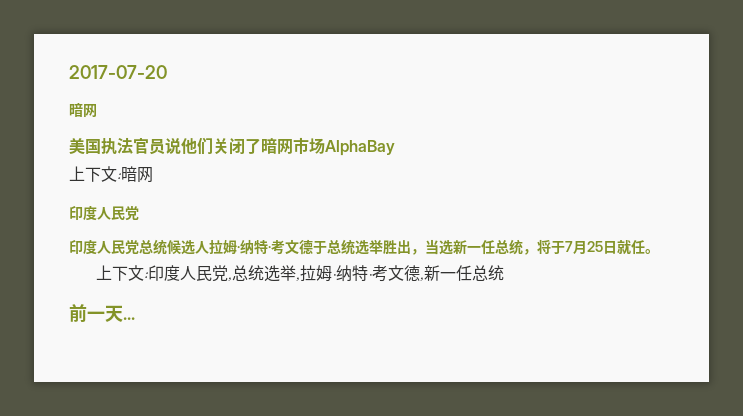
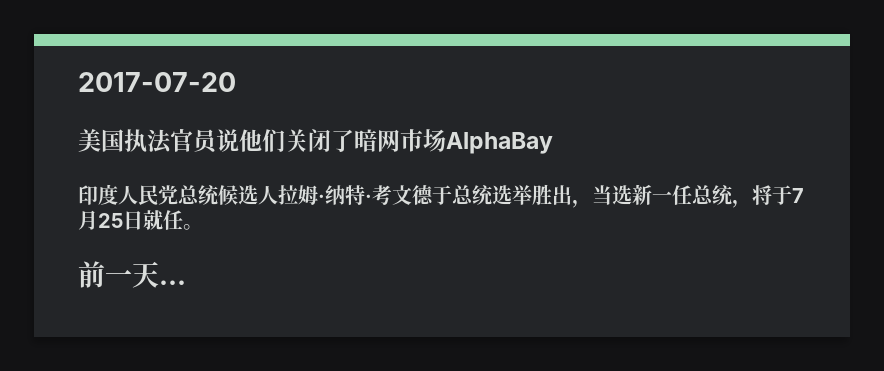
[69,103,97,118] // 暗网 -> (236, 82) none
[69,166,153,183] [69,205,139,221] // 上下文:暗网 // 印度人民党 -> (553, 143) none
[96,265,505,282] // 上下文:印度人民党,总统选举,拉姆·纳特·考文德,新一任总统 -> (203, 227) none

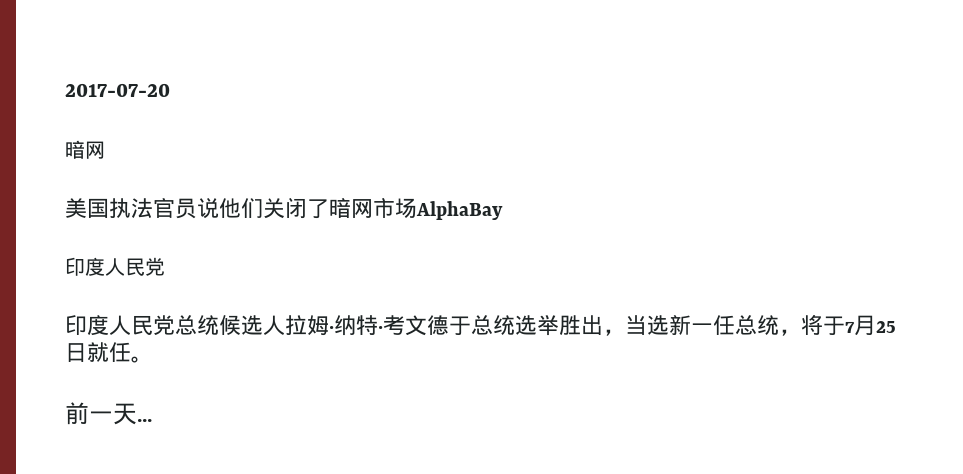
(236, 82) none -> [65,140,105,159] // 暗网
(178, 195) none -> [65,315,175,336] // 印度人民党

